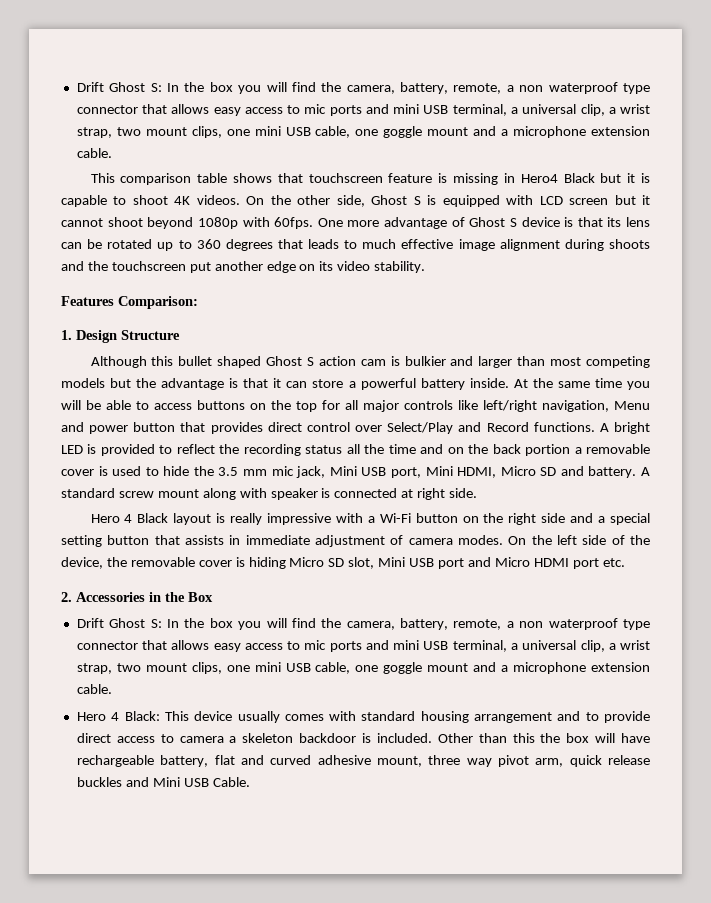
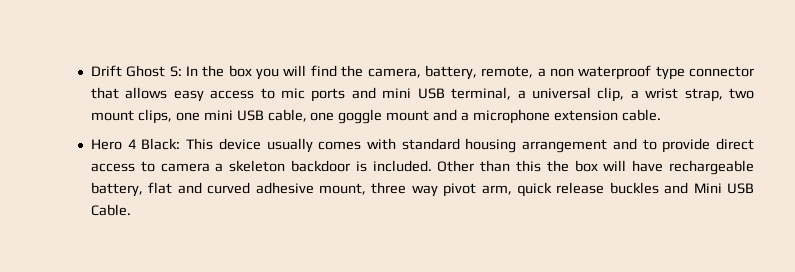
[90,173,650,185] [61,195,651,207] [61,217,650,229] [61,239,650,251] [61,261,426,273] [61,296,198,309] [61,330,180,343] [90,356,650,368] [61,378,650,390] [61,400,650,412] [61,422,650,434] [61,444,651,456] [61,466,650,478] [61,488,478,500] [90,513,650,525] [61,535,650,547] [61,557,625,569] [61,592,213,602] [76,618,650,630] [76,640,650,652] [76,662,651,674] [76,684,112,694] // This comparison table shows that touchscreen feature is missing in Hero4 Black but it is capable to shoot 4K videos. On the other side, Ghost S is equipped with LCD screen but it cannot shoot beyond 1080p with 60fps. One more advantage of Ghost S device is that its lens can be rotated up to 360 degrees that leads to much effective image alignment during shoots and the touchscreen put another edge on its video stability. // Features Comparison: // 1. Design Structure // Although this bullet shaped Ghost S action cam is bulkier and larger than most competing models but the advantage is that it can store a powerful battery inside. At the same time you will be able to access buttons on the top for all major controls like left/right navigation, Menu and power button that provides direct control over Select/Play and Record functions. A bright LED is provided to reflect the recording status all the time and on the back portion a removable cover is used to hide the 3.5 mm mic jack, Mini USB port, Mini HDMI, Micro SD and battery. A standard screw mount along with speaker is connected at right side. // Hero 4 Black layout is really impressive with a Wi-Fi button on the right side and a special setting button that assists in immediate adjustment of camera modes. On the left side of the device, the removable cover is hiding Micro SD slot, Mini USB port and Micro HDMI port etc. // 2. Accessories in the Box // Drift Ghost S: In the box you will find the camera, battery, remote, a non waterproof type connector that allows easy access to mic ports and mini USB terminal, a universal clip, a wrist strap, two mount clips, one mini USB cable, one goggle mount and a microphone extension cable. -> (661, 115) none

